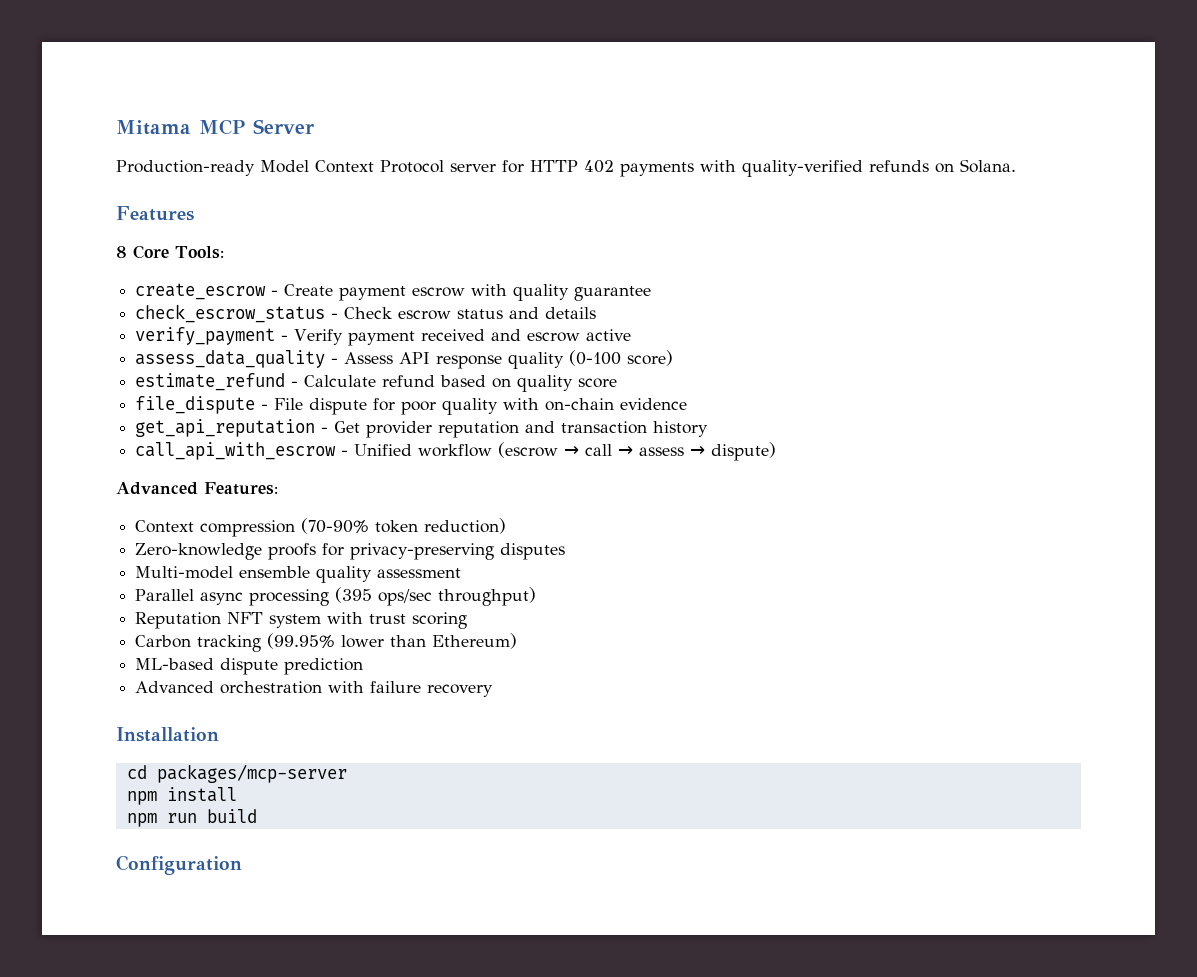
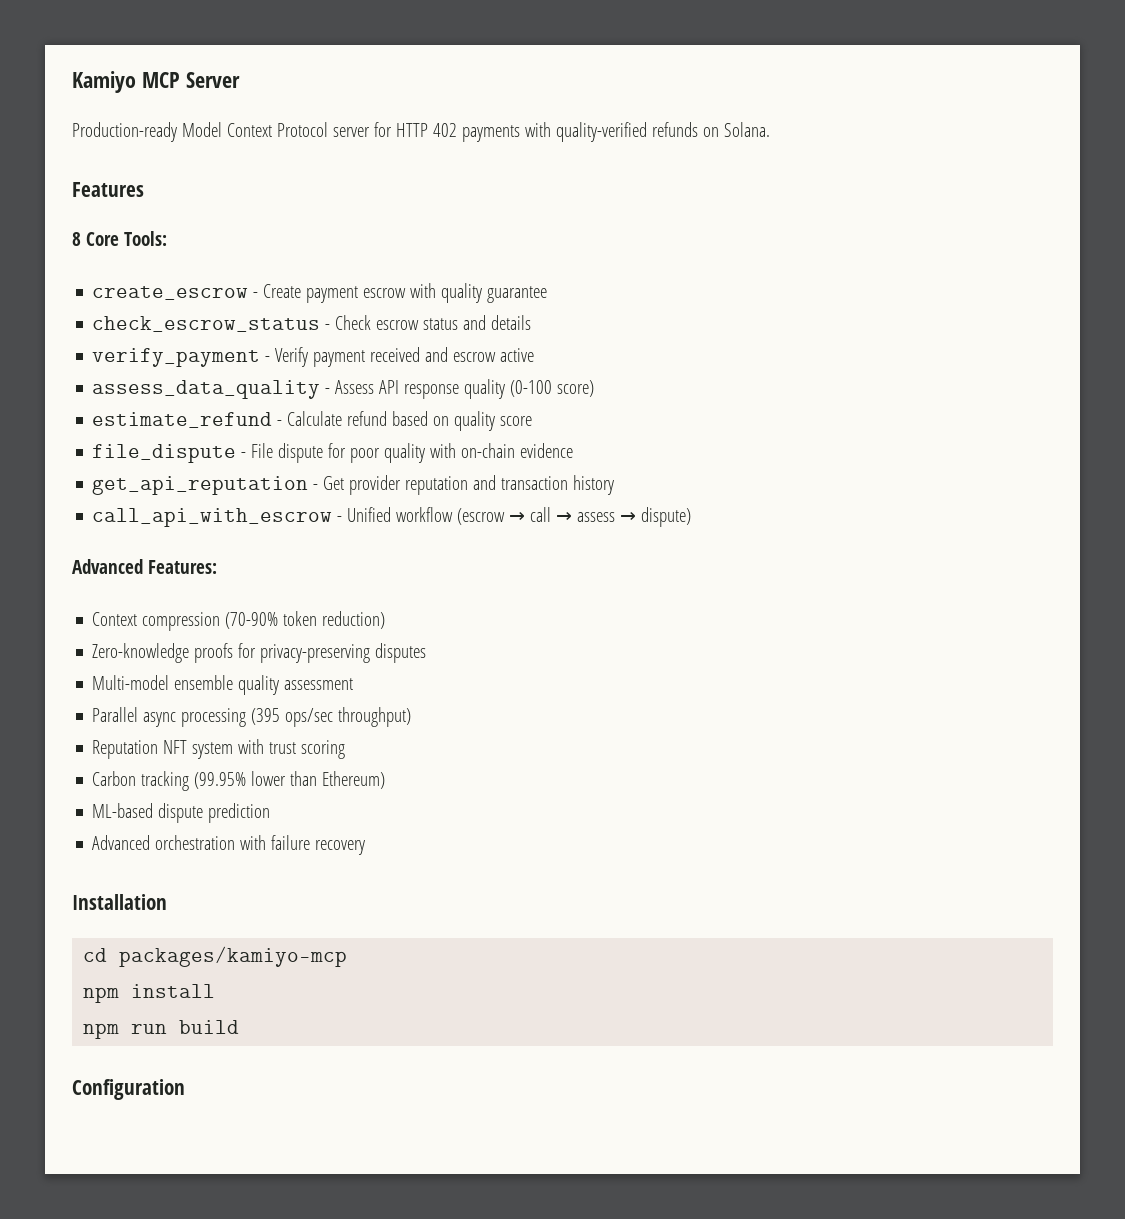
[116,120,191,135] Mitama -> [72,71,136,93] Kamiyo
[156,764,347,783] packages/mcp-server -> [119,946,348,967] packages/kamiyo-mcp

